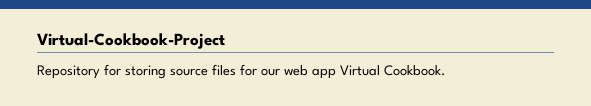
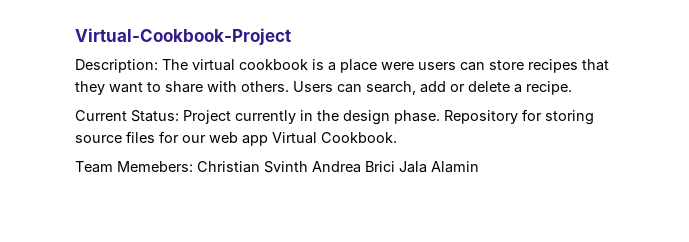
(225, 41) none -> [75,59,609,73] [75,81,572,95] [75,110,440,125] Description: The virtual cookbook is a place were users can store recipes that they want to share with others. Users can search, add or delete a recipe. // Current Status: Project currently in the design phase.
(446, 70) none -> [75,161,479,173] // Team Memebers: Christian Svinth Andrea Brici Jala Alamin

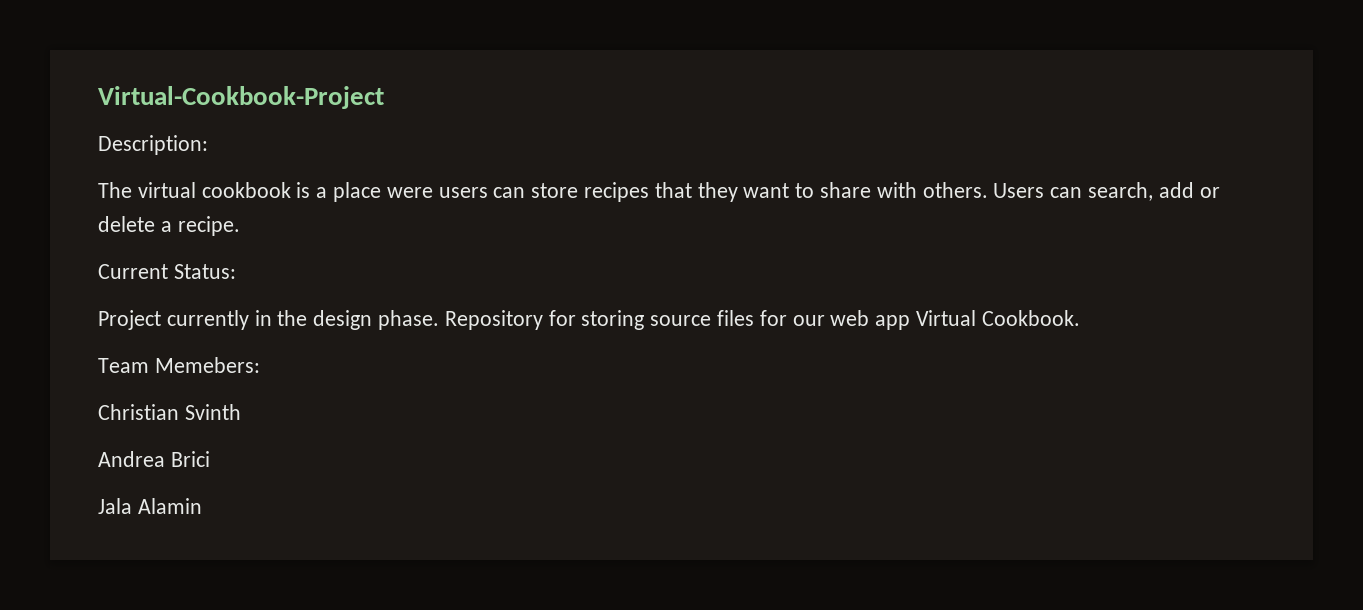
(158, 66) none -> (208, 145) //
(179, 116) none -> (236, 271) //
(193, 166) none -> (260, 365) //
(308, 167) none -> (241, 412) //
(395, 166) none -> (210, 459) //

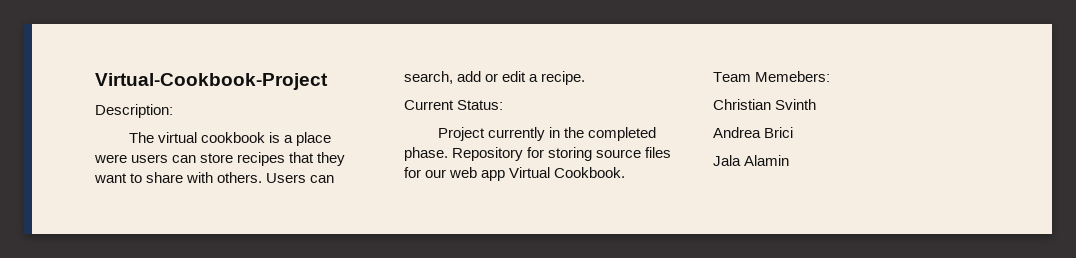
[98,216,155,232] delete -> [502,71,527,82] edit
[313,310,373,330] design -> [587,127,656,141] completed

